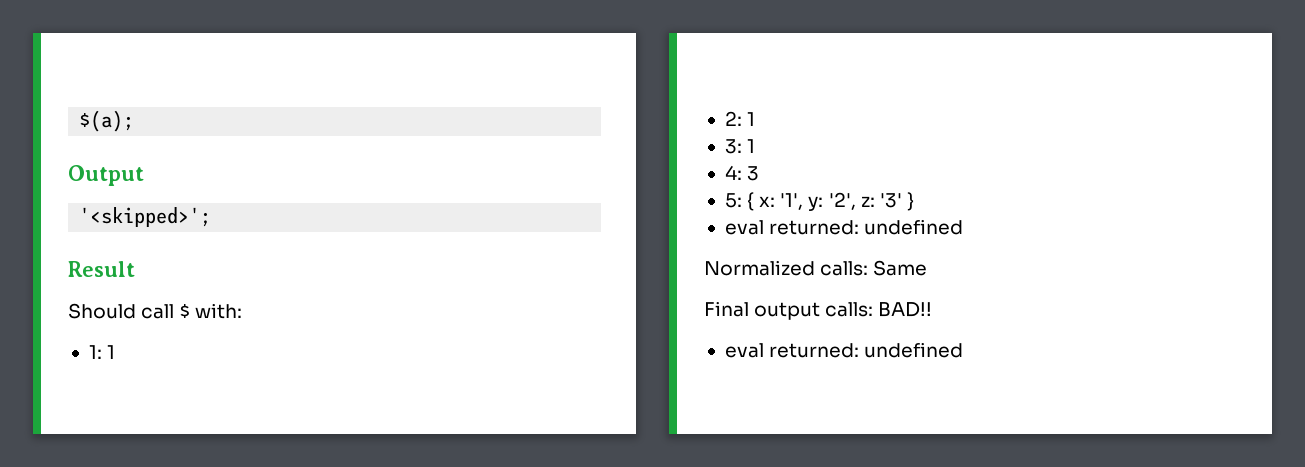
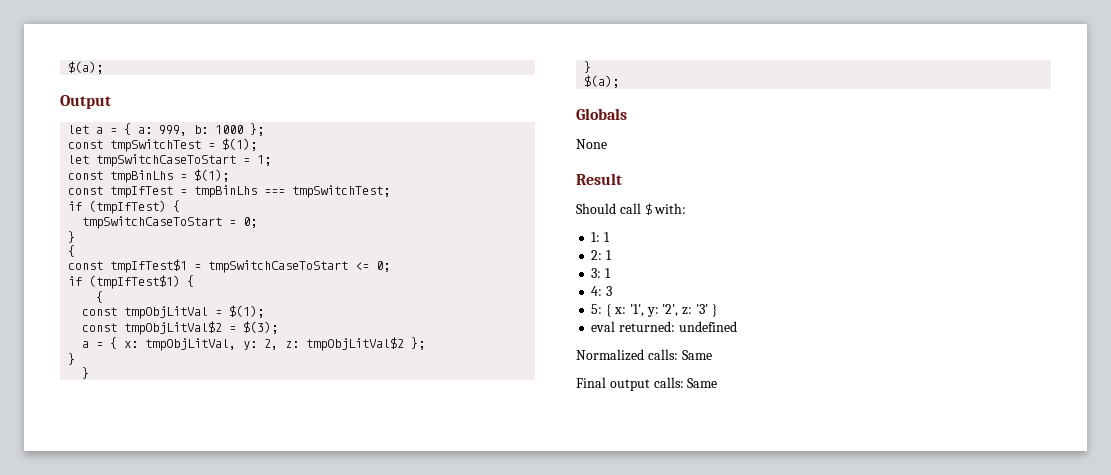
[79,207,212,227] '<skipped>'; -> [68,123,265,136] [68,138,258,152] [68,154,272,167] [68,169,230,183] [68,185,391,198] [68,200,181,214] [82,216,258,229] [68,231,76,243] [68,245,76,257] [68,259,391,273] [68,275,195,289] [96,291,104,303] [82,305,265,319] [82,321,279,335] [82,337,426,351] [68,353,76,365] [82,367,90,379] [584,61,592,73] [584,75,620,88] [576,108,627,120] [576,139,607,149] let a = { a: 999, b: 1000 }; // const tmpSwitchTest = $(1); // let tmpSwitchCaseToStart = 1; // const tmpBinLhs = $(1); // const tmpIfTest = tmpBinLhs === tmpSwitchTest; // if (tmpIfTest) { // tmpSwitchCaseToStart = 0; // } // { // const tmpIfTest$1 = tmpSwitchCaseToStart <= 0; // if (tmpIfTest$1) { // { // const tmpObjLitVal = $(1); // const tmpObjLitVal$2 = $(3); // a = { x: tmpObjLitVal, y: 2, z: tmpObjLitVal$2 }; // } // } // } // $(a); // Globals // None
[878,302,933,317] [724,342,964,358] BAD!! // eval returned: undefined -> [687,378,718,388] Same

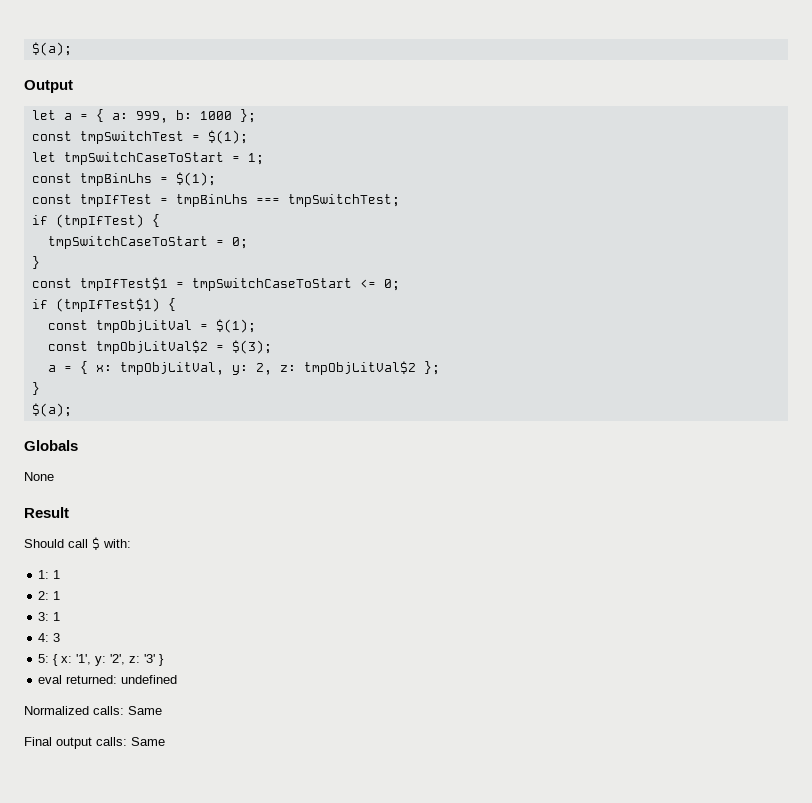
[68,245,76,257] // { -> (40, 262) none
[96,291,104,303] // { -> (176, 304) none
[82,367,90,379] [584,61,592,73] // } // } -> (40, 388) none

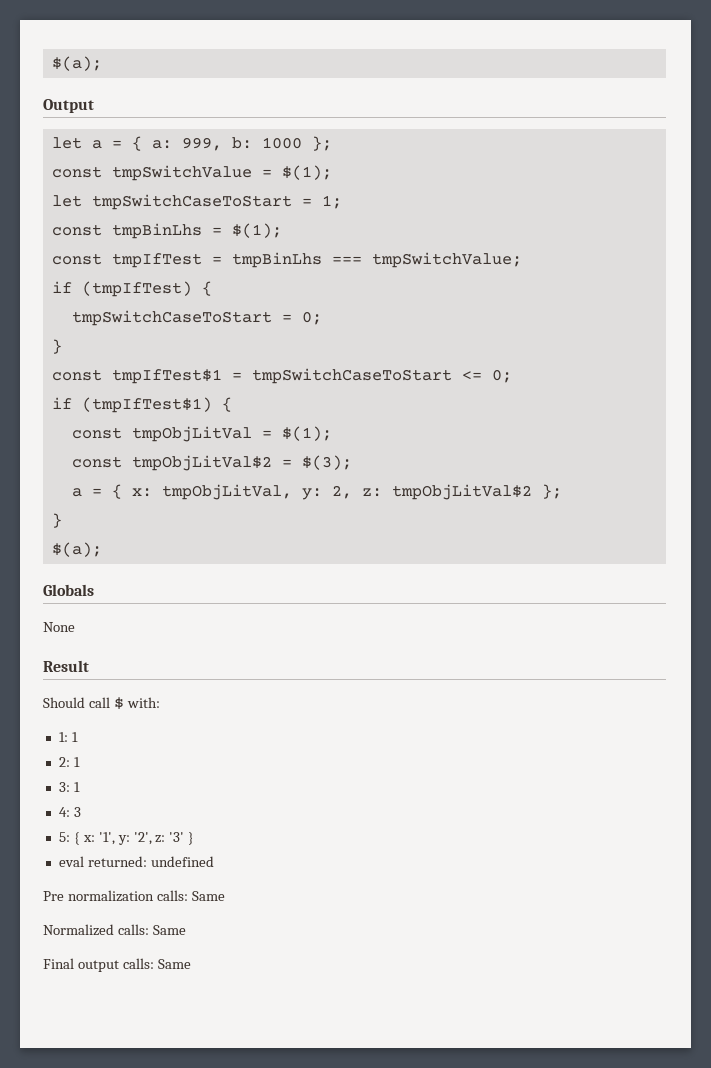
[79,131,184,144] tmpSwitchTest -> [111,165,252,181] tmpSwitchValue
[287,194,400,207] tmpSwitchTest; -> [371,252,522,268] tmpSwitchValue;
(178, 679) none -> [43,890,225,902] // Pre normalization calls: Same

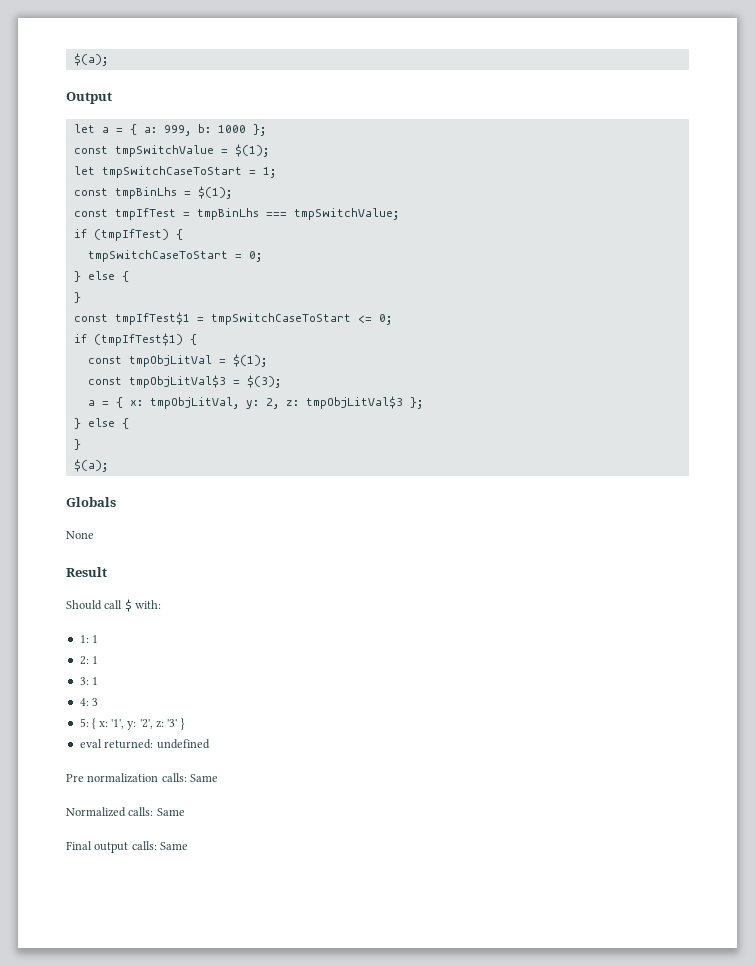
(322, 318) none -> [73,271,129,282] // } else {
[131,455,272,471] tmpObjLitVal$2 -> [128,375,226,388] tmpObjLitVal$3
[391,484,562,500] tmpObjLitVal$2 }; -> [305,396,423,409] [73,418,129,429] tmpObjLitVal$3 }; // } else {

